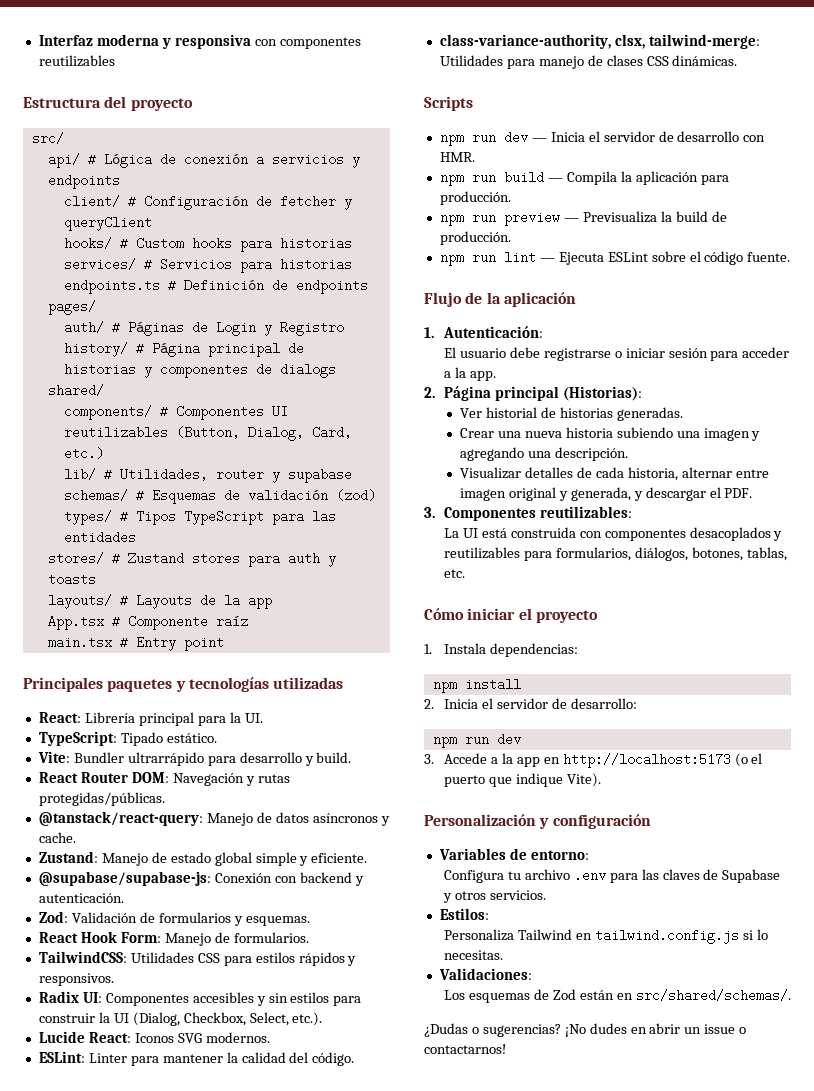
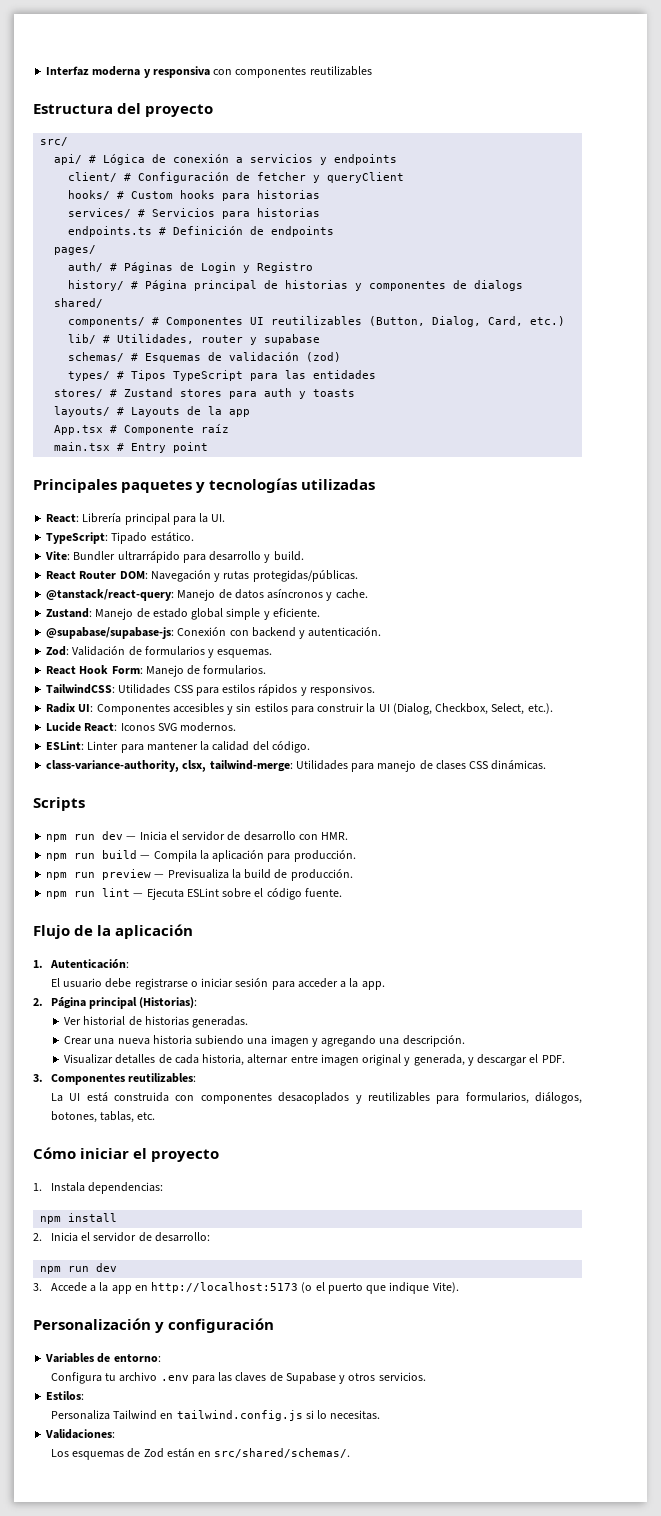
[424,1023,747,1037] [424,1044,506,1054] // ¿Dudas o sugerencias? ¡No dudes en abrir un issue o contactarnos! -> (351, 1453) none

